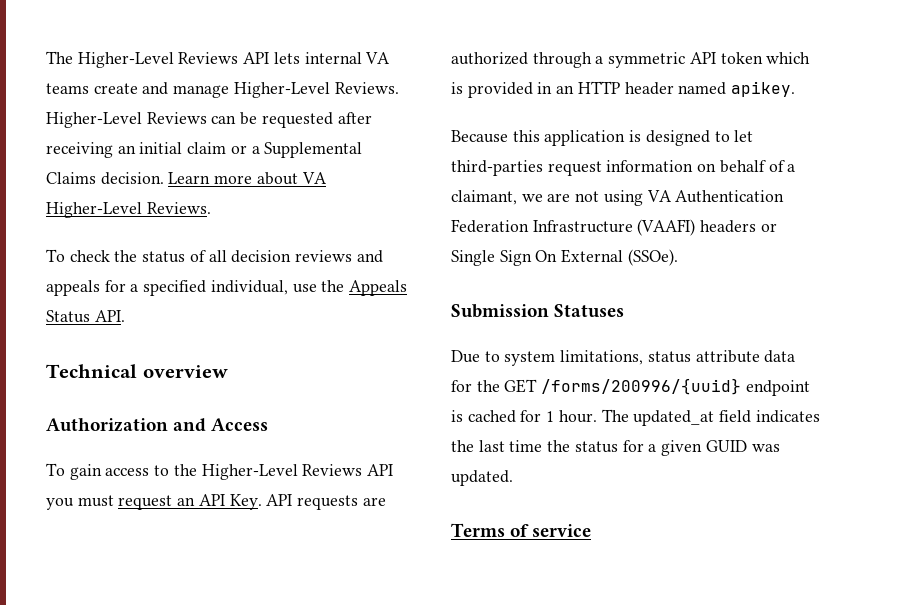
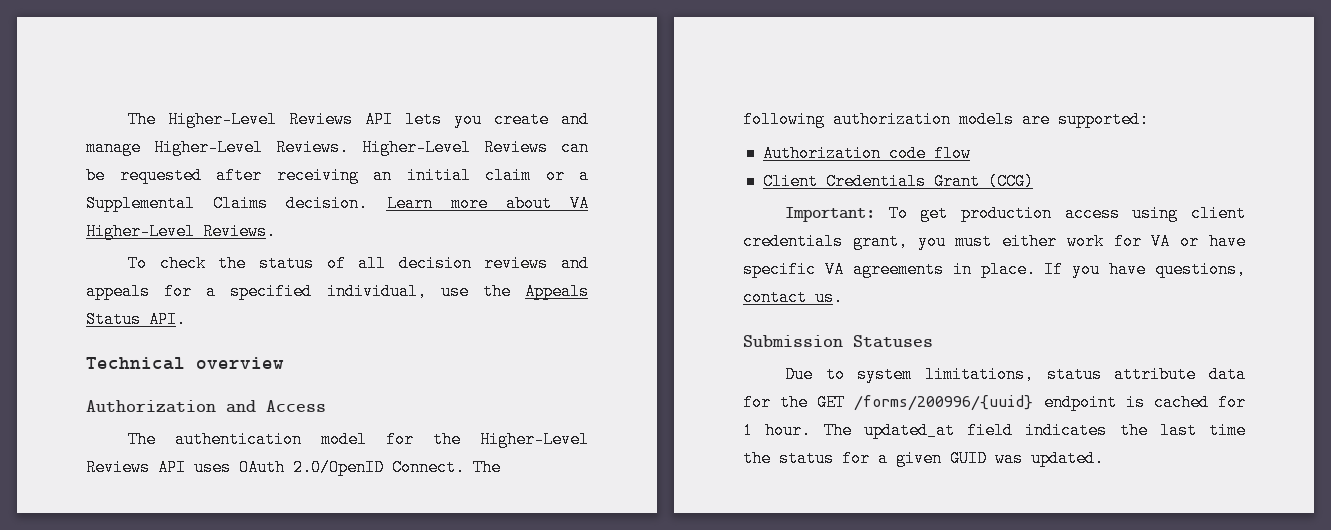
[304,52,391,64] [46,83,89,94] internal VA teams -> [454,111,483,128] you
[46,463,394,480] [46,494,386,510] [451,52,811,68] [451,81,796,98] [451,130,754,146] [451,160,796,176] [451,190,785,206] [451,219,777,236] [451,249,678,266] To gain access to the Higher-Level Reviews API you must request an API Key. API requests are authorized through a symmetric API token which is provided in an HTTP header named apikey. // Because this application is designed to let third-parties request information on behalf of a claimant, we are not using VA Authentication Federation Infrastructure (VAAFI) headers or Single Sign On External (SSOe). -> [128,431,589,448] [86,459,501,476] [743,111,1149,128] [762,145,971,162] [762,173,1034,190] [785,205,1246,222] [743,233,1246,250] [743,261,1246,278] [743,289,843,306] The authentication model for the Higher-Level Reviews API uses OAuth 2.0/OpenID Connect. The following authorization models are supported: // Authorization code flow // Client Credentials Grant (CCG) // Important: To get production access using client credentials grant, you must either work for VA or have specific VA agreements in place. If you have questions, contact us.
[451,523,592,537] // Terms of service -> (1104, 458) none

